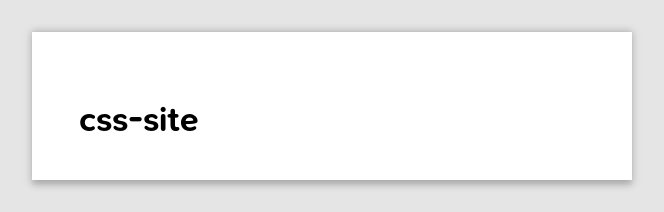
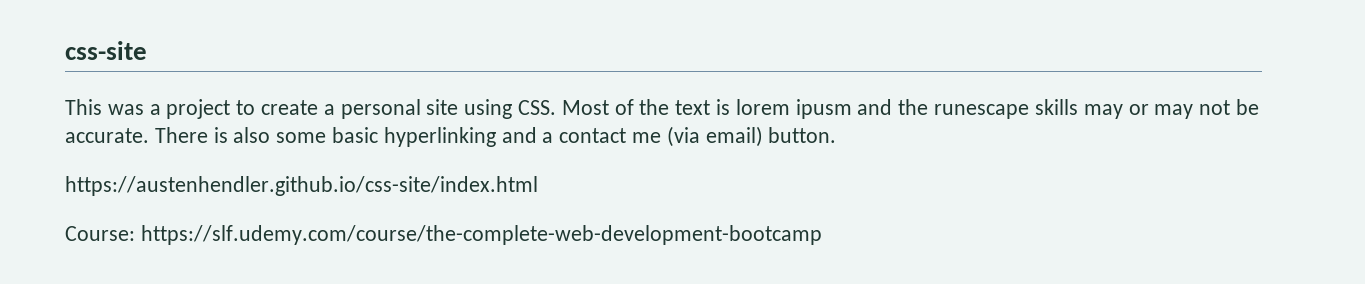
(199, 119) none -> [65,99,1259,119] [65,126,837,147] [65,176,538,196] [65,225,822,245] // This was a project to create a personal site using CSS. Most of the text is lorem ipusm and the runescape skills may or may not be accurate. There is also some basic hyperlinking and a contact me (via email) button. // https://austenhendler.github.io/css-site/index.html // Course: https://slf.udemy.com/course/the-complete-web-development-bootcamp

